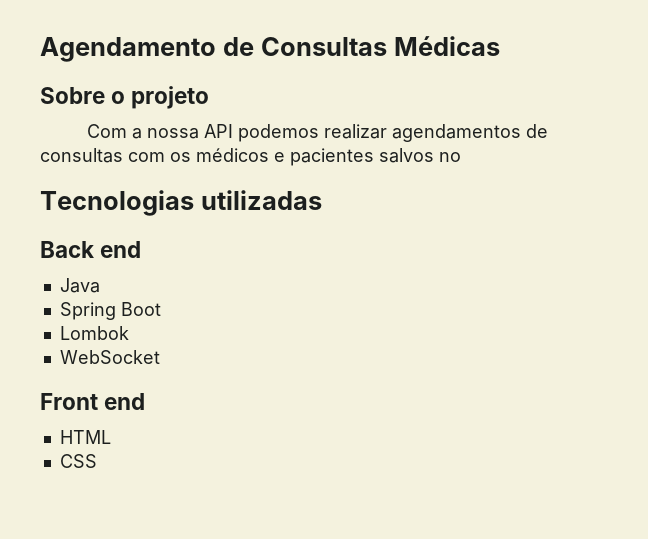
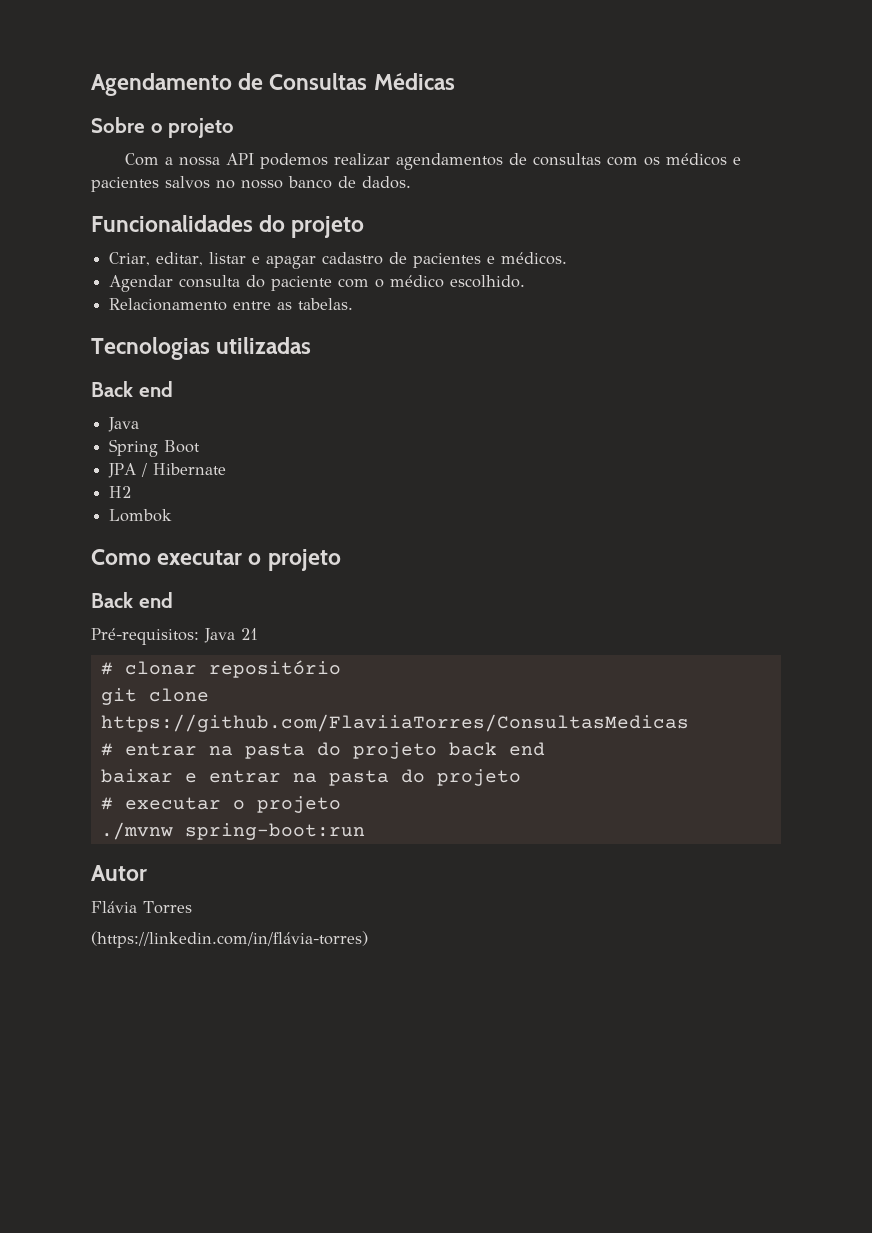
(461, 157) none -> [241,176,411,189] [91,215,365,238] [109,252,568,269] [109,275,526,292] [109,298,354,311] nosso banco de dados. // Funcionalidades do projeto // Criar, editar, listar e apagar cadastro de pacientes e médicos. // Agendar consulta do paciente com o médico escolhido. // Relacionamento entre as tabelas.
[59,326,129,340] [59,350,160,364] [40,393,146,410] [59,430,111,444] [59,454,97,468] Lombok // WebSocket // Front end // HTML // CSS -> [108,463,227,478] [109,486,132,498] [109,509,173,522] [91,549,341,571] [91,592,173,608] [91,628,258,645] [100,660,341,678] [100,688,209,705] [100,714,689,732] [100,742,545,759] [100,769,521,786] [100,796,341,813] [100,822,365,840] [91,865,147,881] [91,901,192,914] [91,931,368,948] JPA / Hibernate // H2 // Lombok // Como executar o projeto // Back end // Pré-requisitos: Java 21 // # clonar repositório // git clone https://github.com/FlaviiaTorres/ConsultasMedicas // # entrar na pasta do projeto back end // baixar e entrar na pasta do projeto // # executar o projeto // ./mvnw spring-boot:run // Autor // Flávia Torres // (https://linkedin.com/in/flávia-torres)

